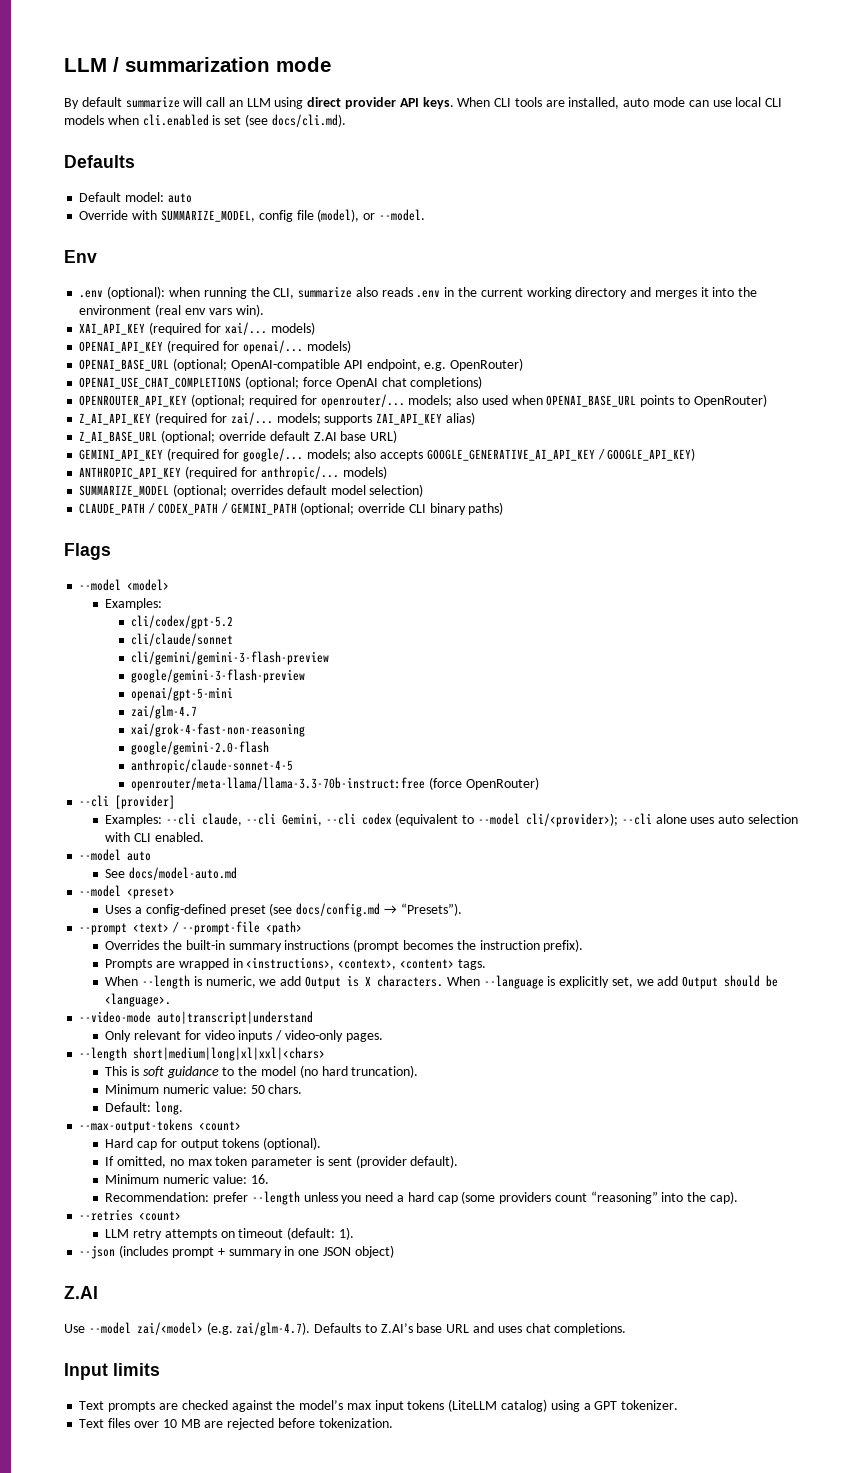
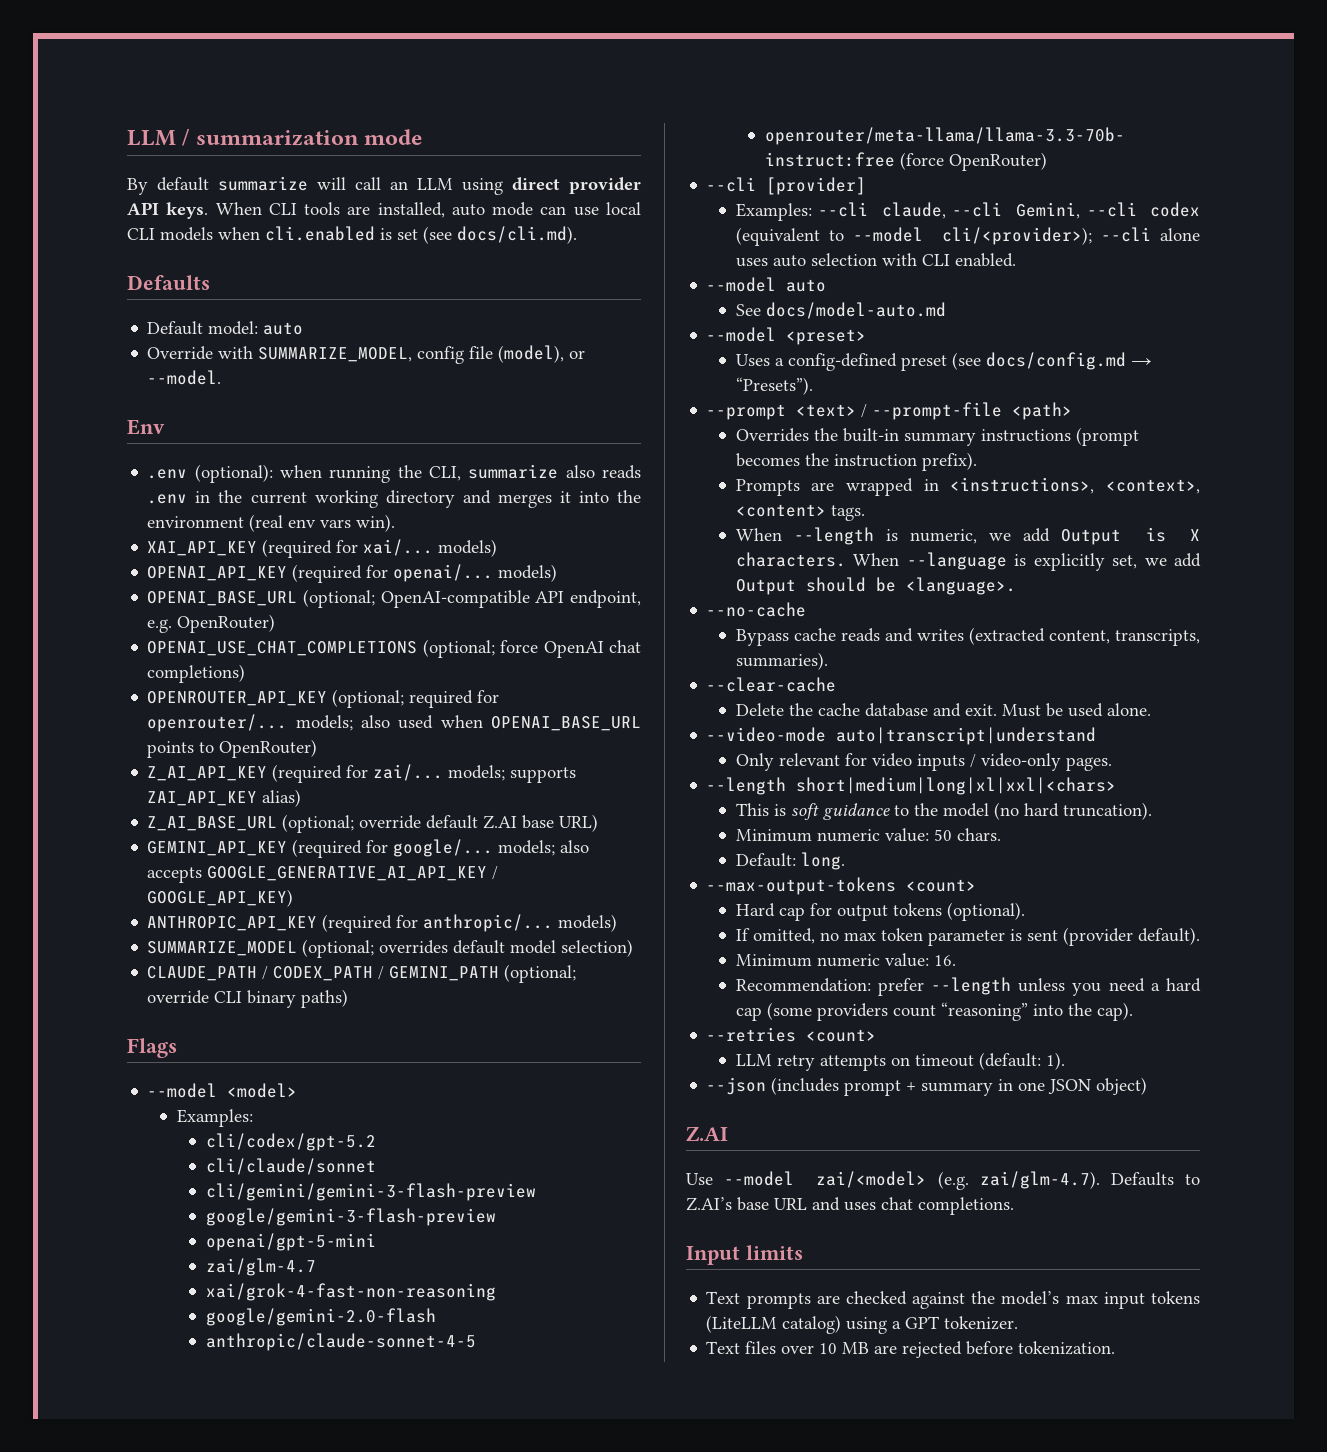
(172, 1000) none -> [706,602,807,617] [735,627,1200,646] [735,652,828,670] [706,677,837,692] [735,703,1151,717] // --no-cache // Bypass cache reads and writes (extracted content, transcripts, summaries). // --clear-cache // Delete the cache database and exit. Must be used alone.

